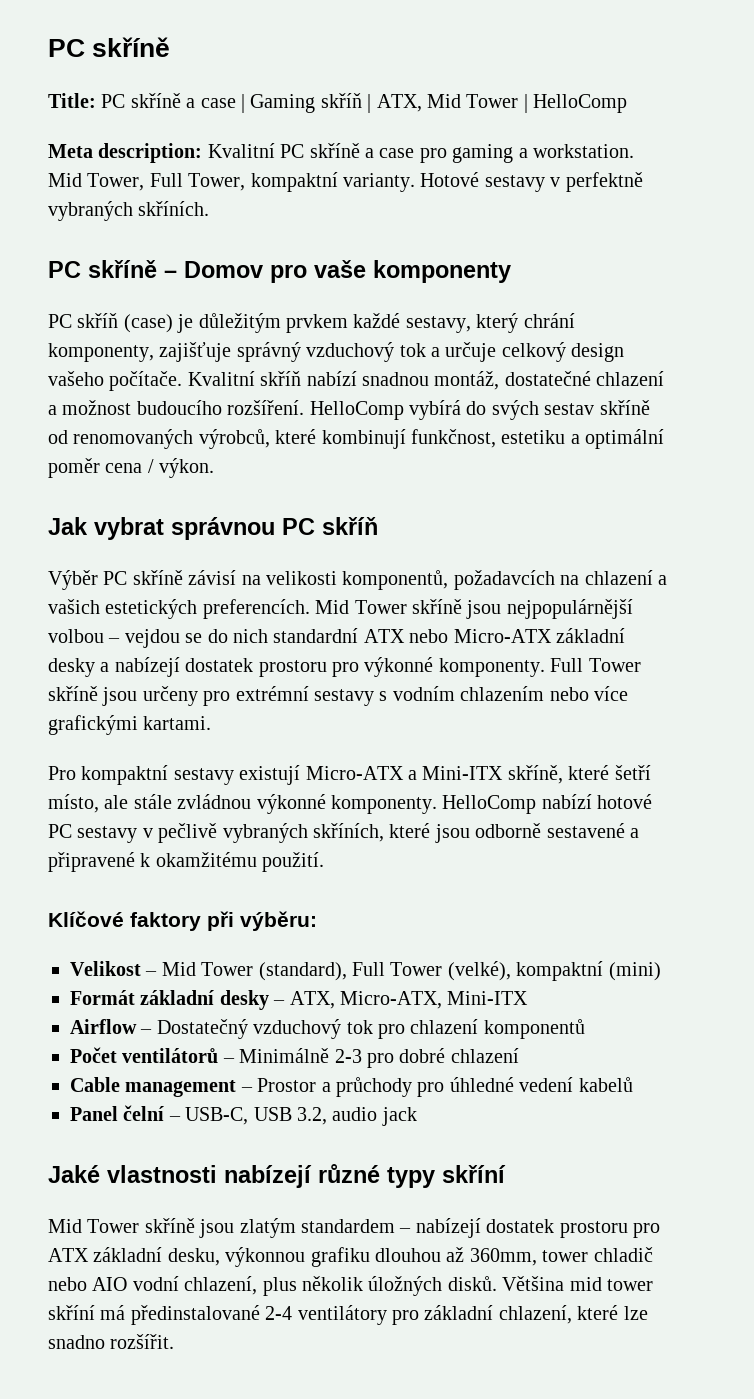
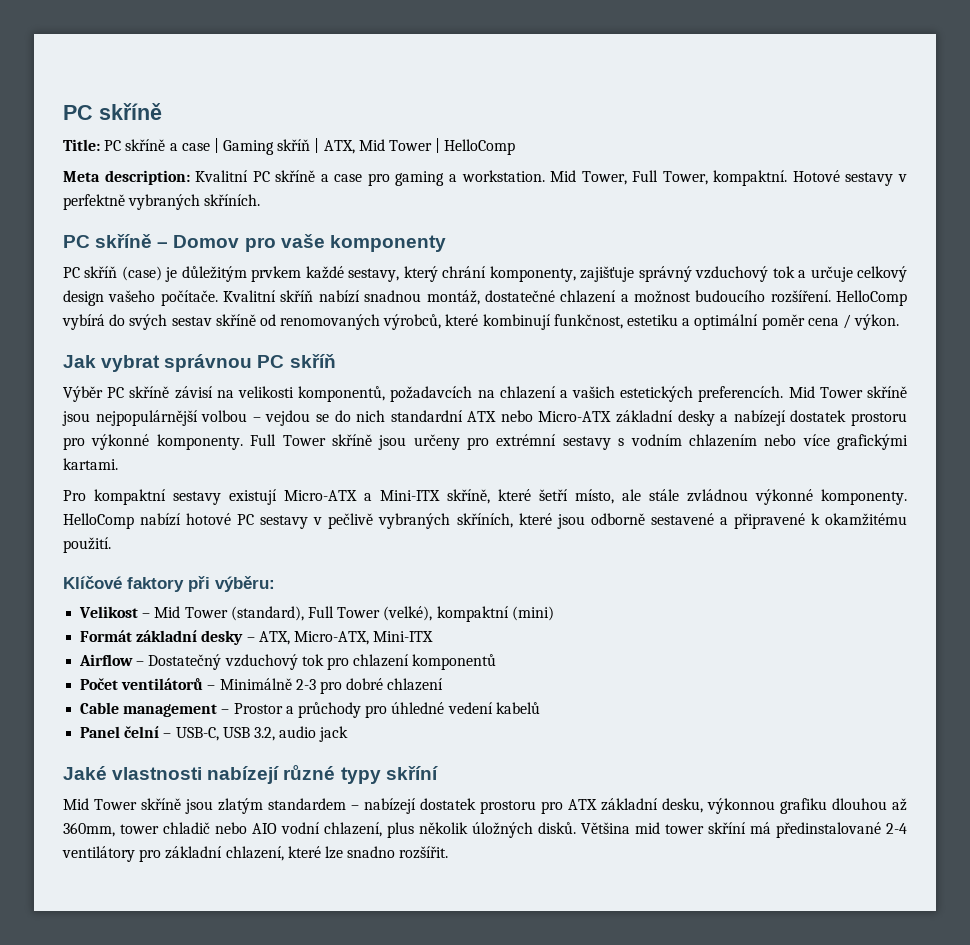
[250,172,415,192] kompaktní varianty. -> [713,170,788,186] kompaktní.

